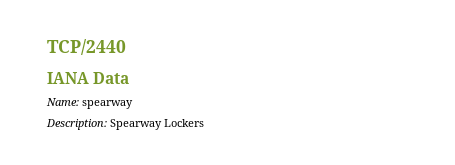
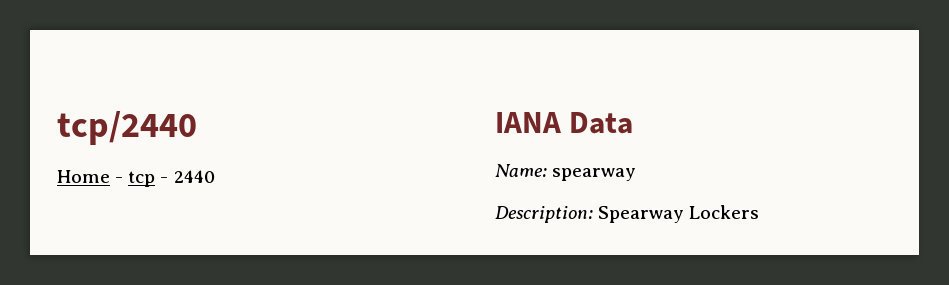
[47,39,126,55] TCP/2440 -> [57,111,197,145] [57,170,215,187] tcp/2440 // Home - tcp - 2440

